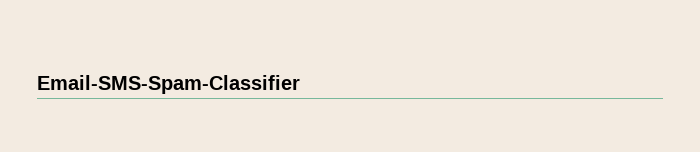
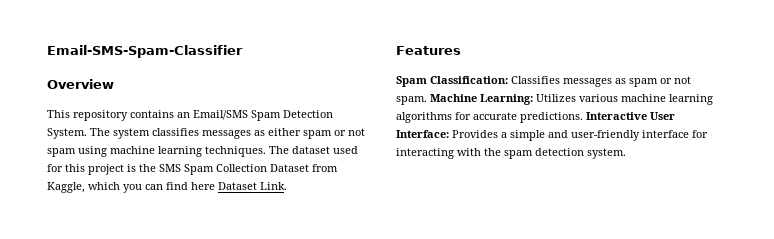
(300, 84) none -> [47,79,114,89] [47,110,333,121] [47,128,365,139] [47,146,358,157] [47,164,338,175] [47,182,287,193] [396,46,461,55] [396,76,691,87] [396,94,713,105] [396,112,675,123] [396,130,708,141] [396,148,626,159] // Overview // This repository contains an Email/SMS Spam Detection System. The system classifies messages as either spam or not spam using machine learning techniques. The dataset used for this project is the SMS Spam Collection Dataset from Kaggle, which you can find here Dataset Link. // Features // Spam Classification: Classifies messages as spam or not spam. Machine Learning: Utilizes various machine learning algorithms for accurate predictions. Interactive User Interface: Provides a simple and user-friendly interface for interacting with the spam detection system.

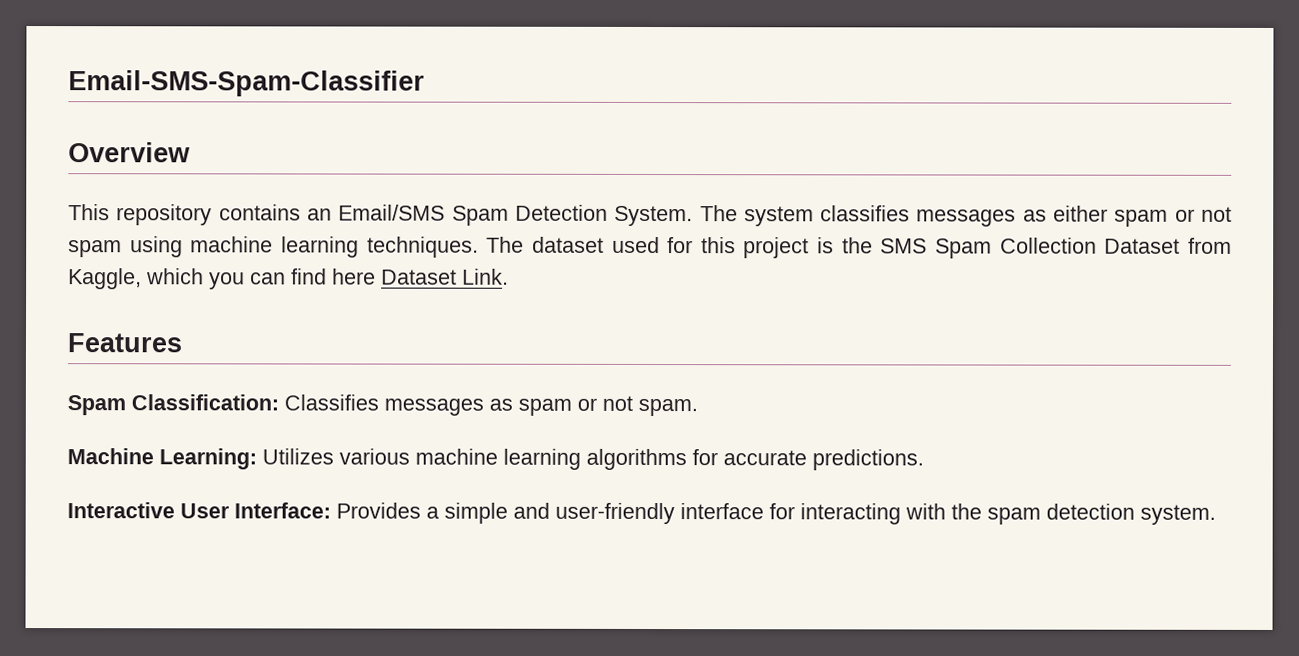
(427, 100) none -> (698, 407) //
(583, 117) none -> (924, 460) //

